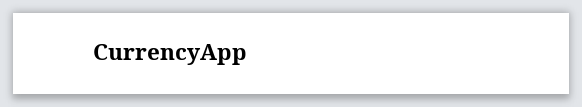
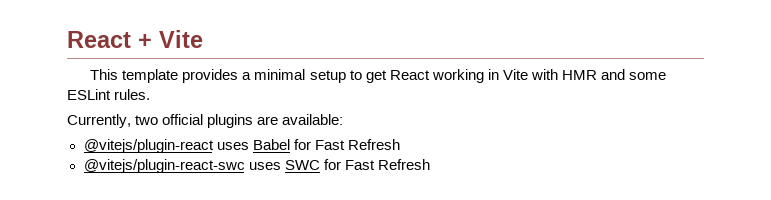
[93,44,247,65] CurrencyApp -> [67,30,203,48] [90,69,667,83] [67,89,151,100] [67,114,344,128] [83,139,400,153] [83,159,430,173] React + Vite // This template provides a minimal setup to get React working in Vite with HMR and some ESLint rules. // Currently, two official plugins are available: // @vitejs/plugin-react uses Babel for Fast Refresh // @vitejs/plugin-react-swc uses SWC for Fast Refresh

